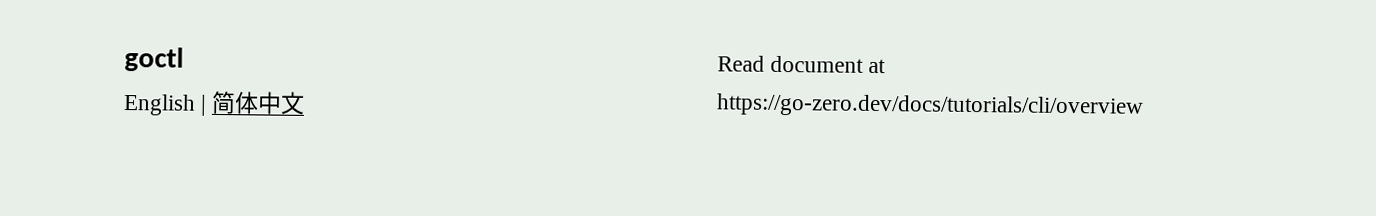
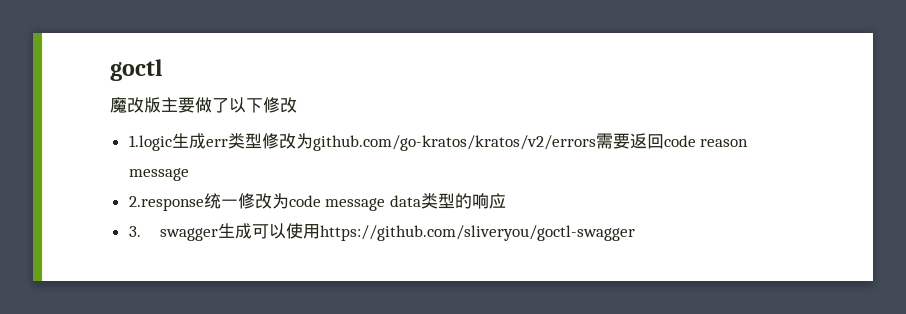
[123,90,306,116] [717,55,887,74] [716,93,1144,119] English | 简体中文 // Read document at https://go-zero.dev/docs/tutorials/cli/overview -> [110,97,297,113] [128,133,749,151] [128,168,189,181] [128,193,506,211] [128,223,635,241] 魔改版主要做了以下修改 // 1.logic生成err类型修改为github.com/go-kratos/kratos/v2/errors需要返回code reason message // 2.response统一修改为code message data类型的响应 // 3. swagger生成可以使用https://github.com/sliveryou/goctl-swagger

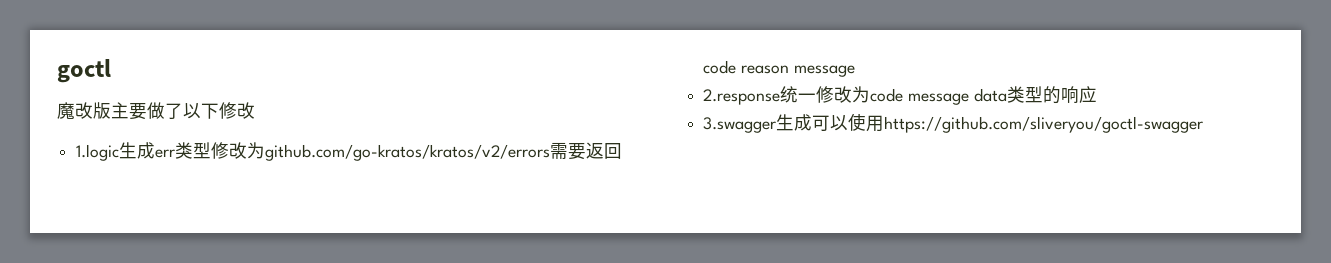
[128,226,218,241] 3. swagger -> [703,117,777,133] 3.swagger

